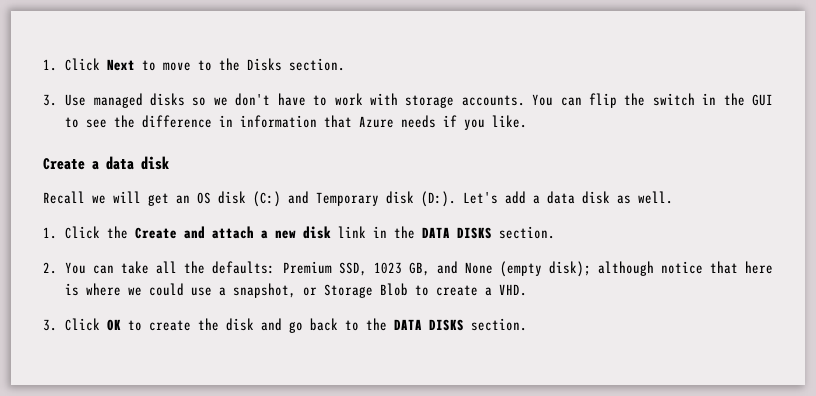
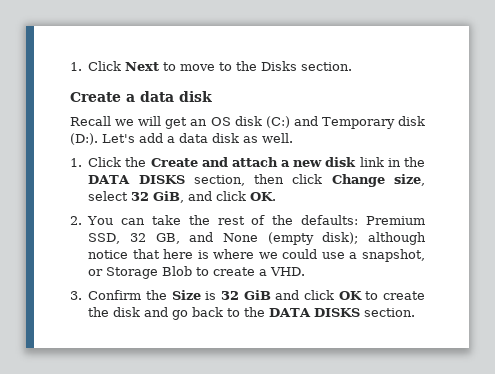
[43,93,773,108] [65,115,528,130] // 3. Use managed disks so we don't have to work with storage accounts. You can flip the switch in the GUI to see the difference in information that Azure needs if you like. -> (353, 66) none
[499,226,556,239] section. -> [193,174,425,187] [88,191,277,203] section, then click Change size, select 32 GiB, and click OK.
[156,261,178,274] all -> [188,215,266,225] the rest of
[373,262,402,274] 1023 -> [129,233,146,242] 32
[65,318,101,331] Click -> [88,290,334,300] Confirm the Size is 32 GiB and click

